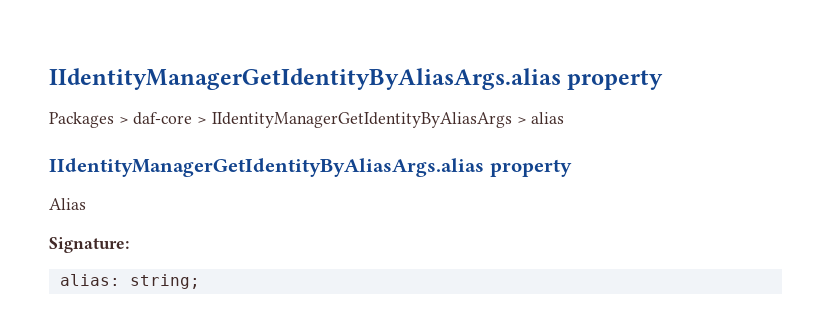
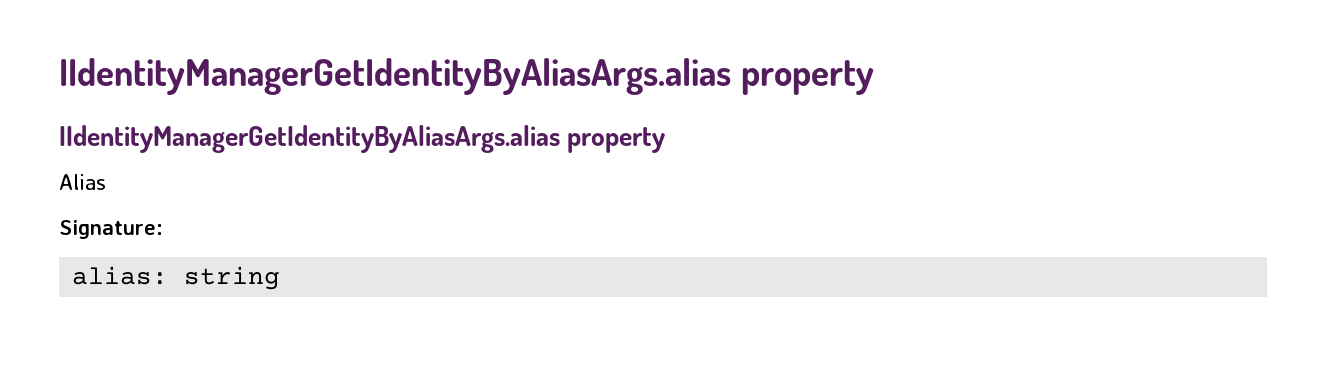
[49,68,664,90] [49,112,565,128] IIdentityManagerGetIdentityByAliasArgs.alias property // Packages > daf-core > IIdentityManagerGetIdentityByAliasArgs > alias -> [59,58,874,95] IIdentityManagerGetIdentityByAliasArgs.alias property
[129,274,200,289] string; -> [184,266,281,290] string

